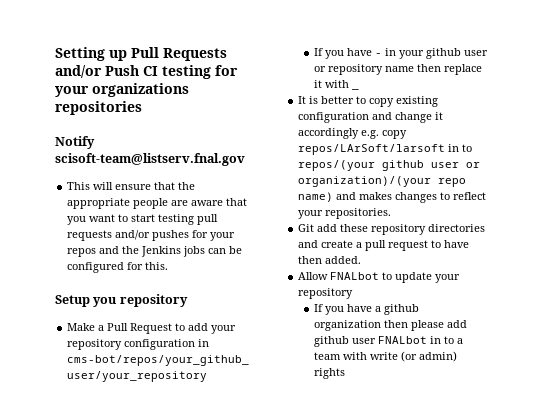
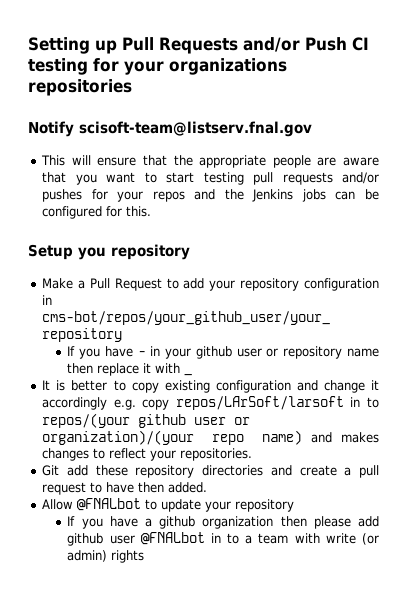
[330,272,380,280] FNALbot -> [77,498,142,511] @FNALbot
[377,336,427,344] FNALbot -> [140,532,205,545] @FNALbot

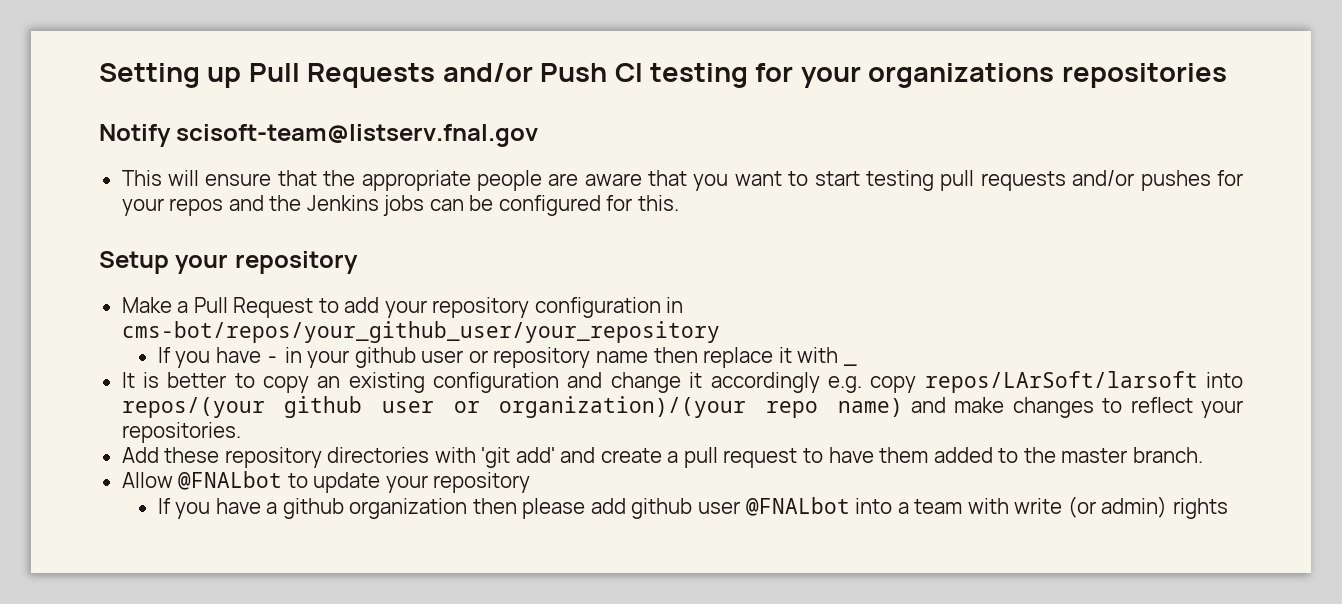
[78,247,106,260] you -> [175,254,229,274] your
(159, 387) none -> [317,376,341,388] an
[350,397,379,408] in to -> [1206,372,1243,388] into
[341,432,379,443] makes -> [954,397,1005,413] make
[42,465,89,476] Git add -> [121,447,159,463] Add
(264, 470) none -> [434,447,555,468] with 'git add'
[138,482,208,493] then added. -> [879,447,1203,463] them added to the master branch.
[210,533,240,544] in to -> [855,498,893,514] into

